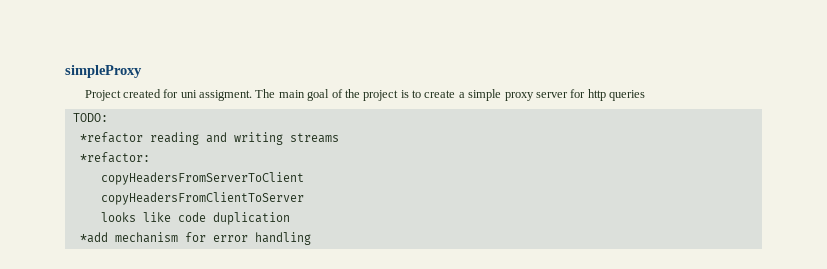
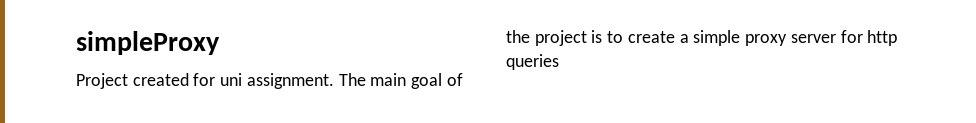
[199,90,253,101] assigment. -> [246,73,334,89] assignment.
[72,113,108,122] [79,132,339,145] [79,152,150,163] [100,172,304,185] [100,192,304,205] [100,212,290,225] [79,232,311,245] // TODO: // *refactor reading and writing streams // *refactor: // copyHeadersFromServerToClient // copyHeadersFromClientToServer // looks like code duplication // *add mechanism for error handling -> (559, 62) none

